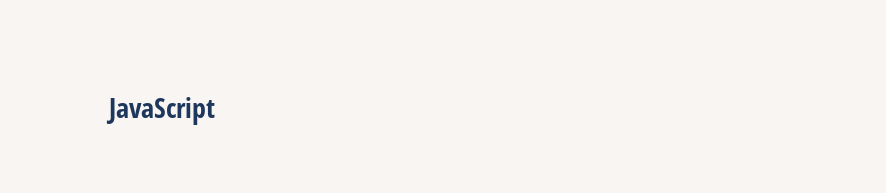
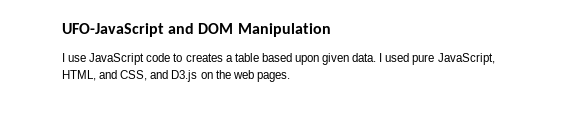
[106,97,215,125] JavaScript -> [62,23,331,37] [62,53,495,65] [62,70,290,82] UFO-JavaScript and DOM Manipulation // I use JavaScript code to creates a table based upon given data. I used pure JavaScript, HTML, and CSS, and D3.js on the web pages.

